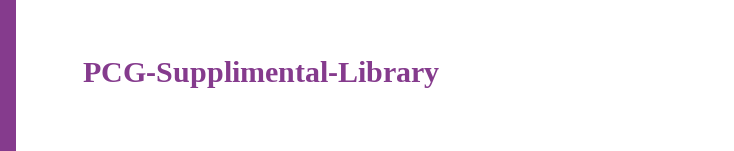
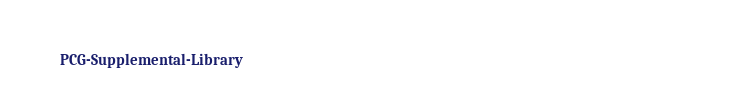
[83,61,439,88] PCG-Supplimental-Library -> [60,53,243,68] PCG-Supplemental-Library

